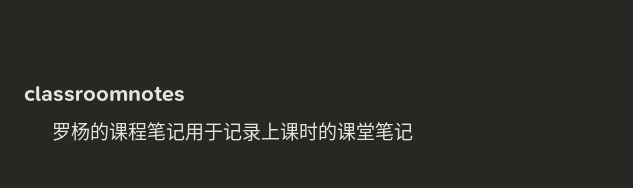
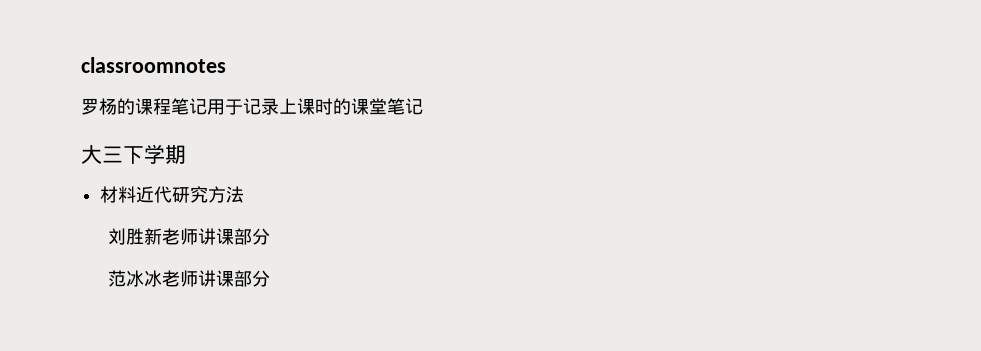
(414, 131) none -> [81,144,186,164] [100,186,245,203] [108,228,271,245] [108,270,271,287] // 大三下学期 // 材料近代研究方法 // 刘胜新老师讲课部分 // 范冰冰老师讲课部分

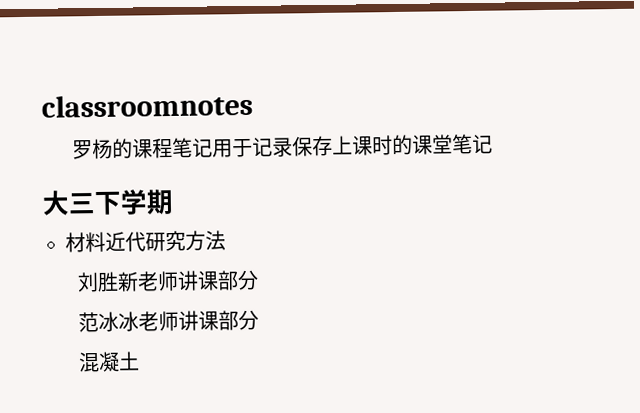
(279, 106) none -> [291,135,333,157] 保存
(271, 278) none -> [78,351,141,373] // 混凝土

